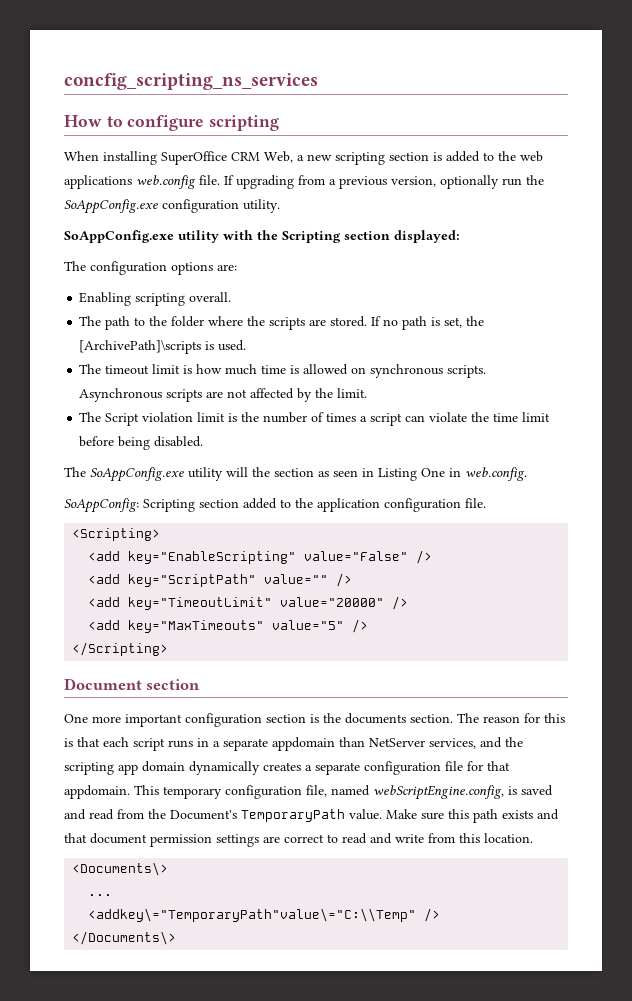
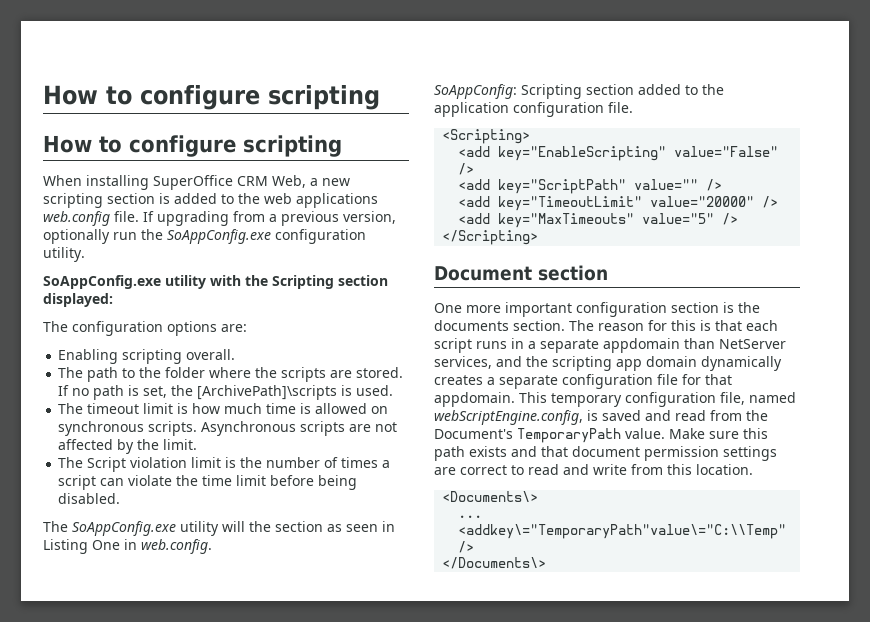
[64,73,318,90] concfig_scripting_ns_services -> [43,85,380,110] How to configure scripting

